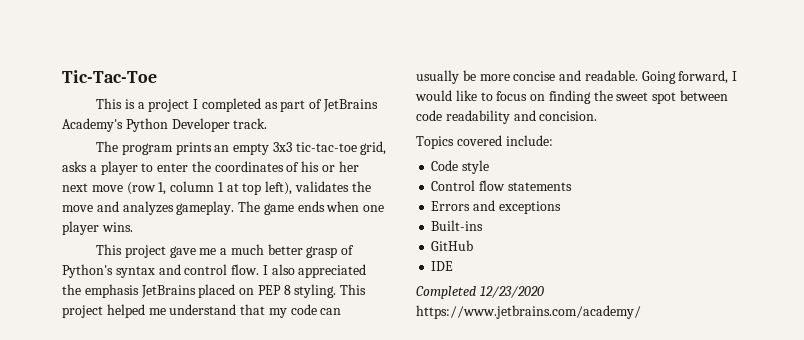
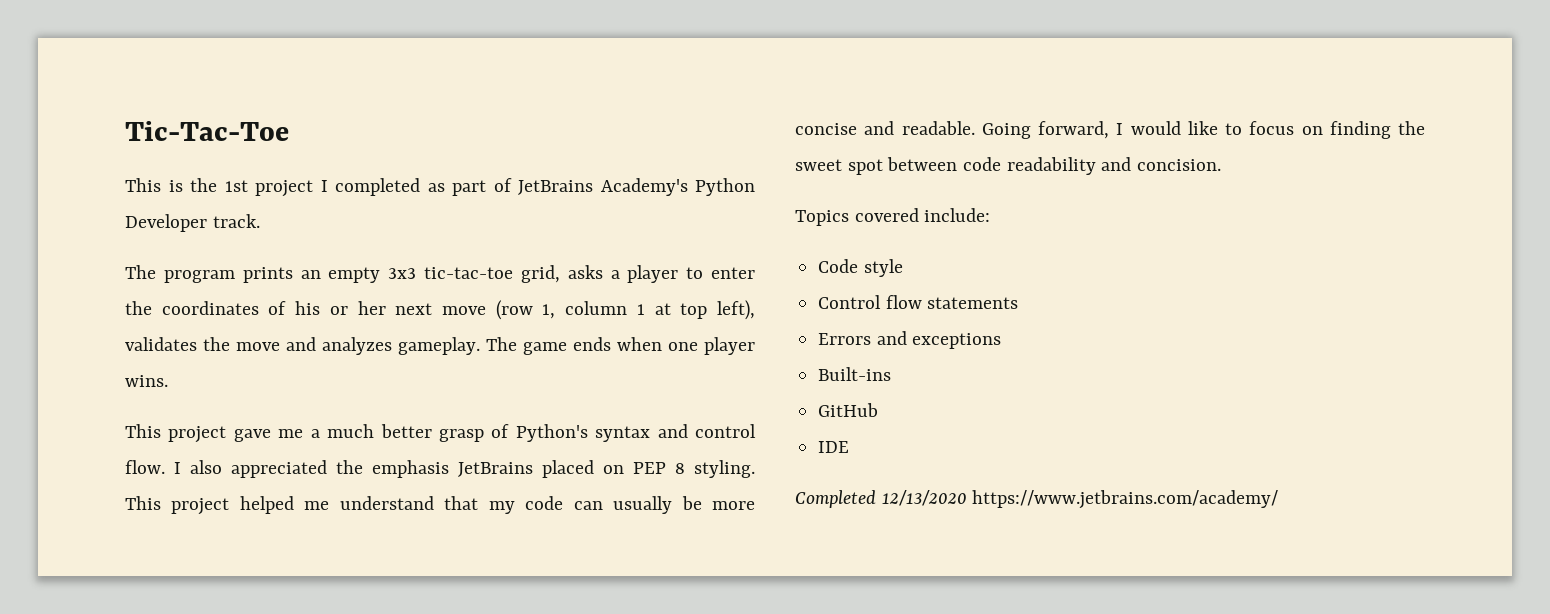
[137,102,145,109] a -> [190,178,248,192] the 1st
[479,286,544,298] 12/23/2020 -> [881,490,967,506] 12/13/2020

